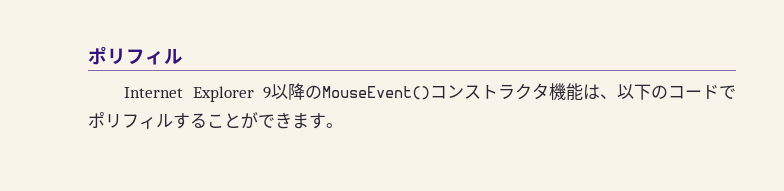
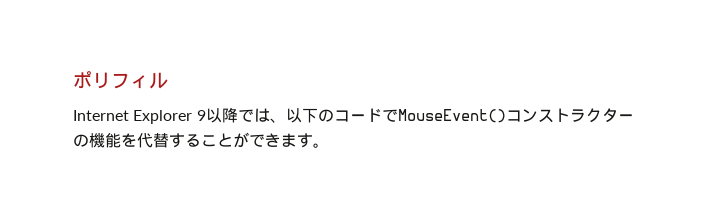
[305,83,584,101] のMouseEvent()コンストラクタ機能 -> [237,109,254,122] で
[88,112,173,129] ポリフィル -> [397,108,634,123] [73,132,169,148] MouseEvent()コンストラクターの機能を代替

